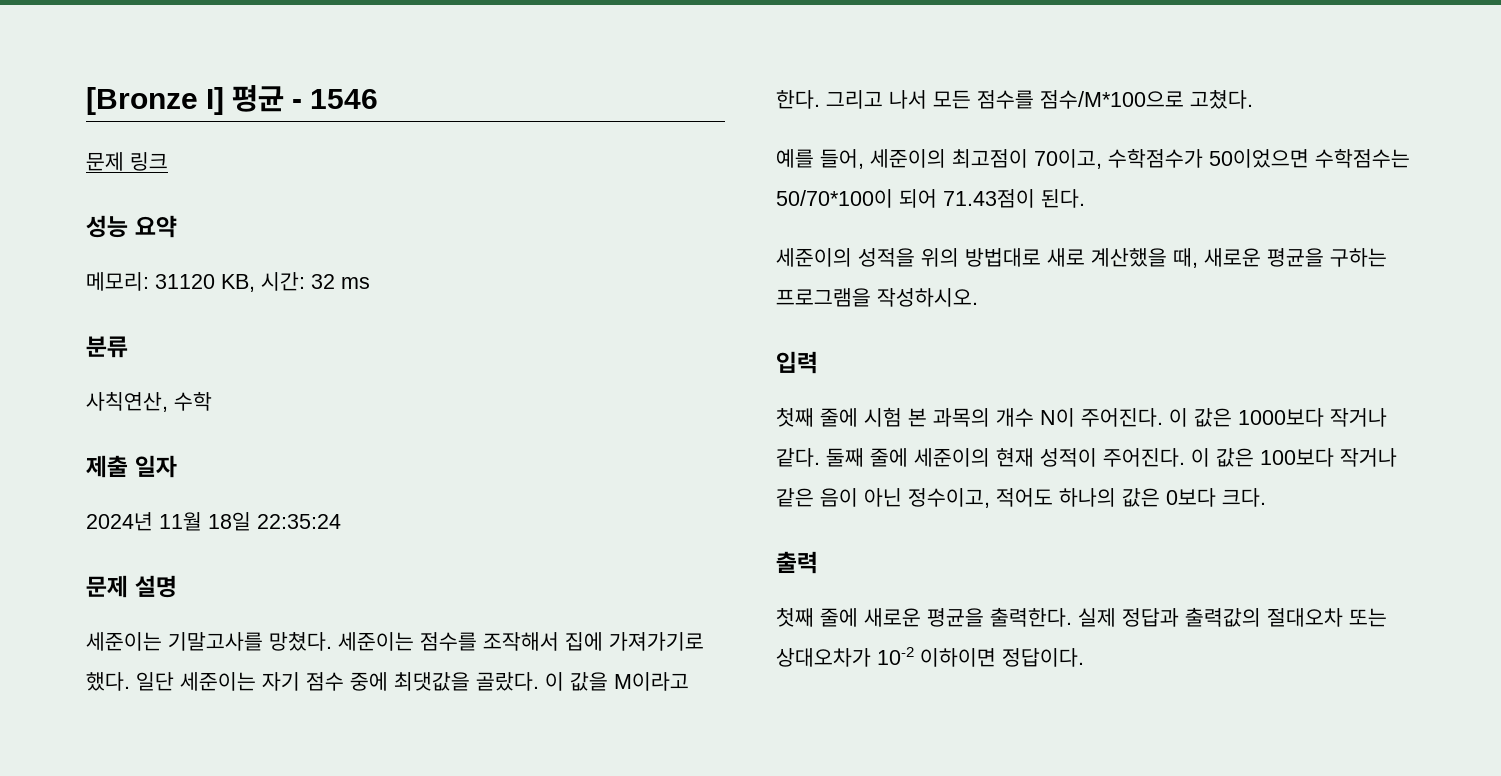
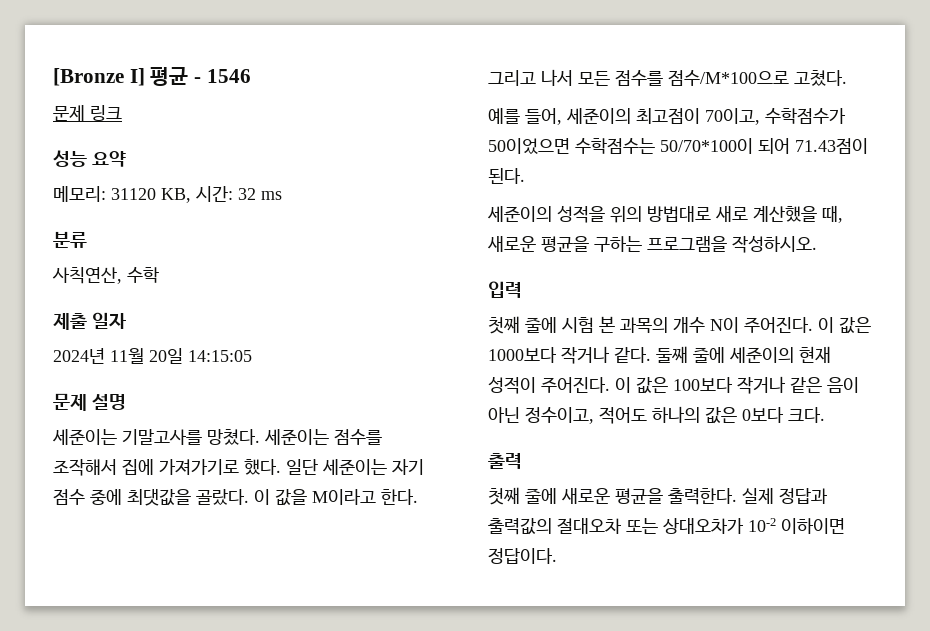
[208,512,341,531] 18일 22:35:24 -> [149,348,252,364] 20일 14:15:05

